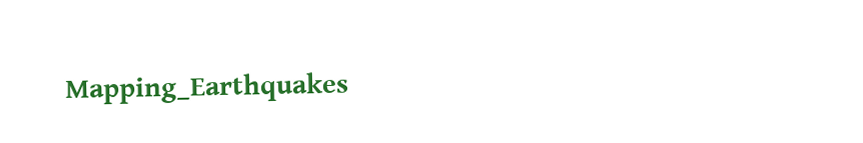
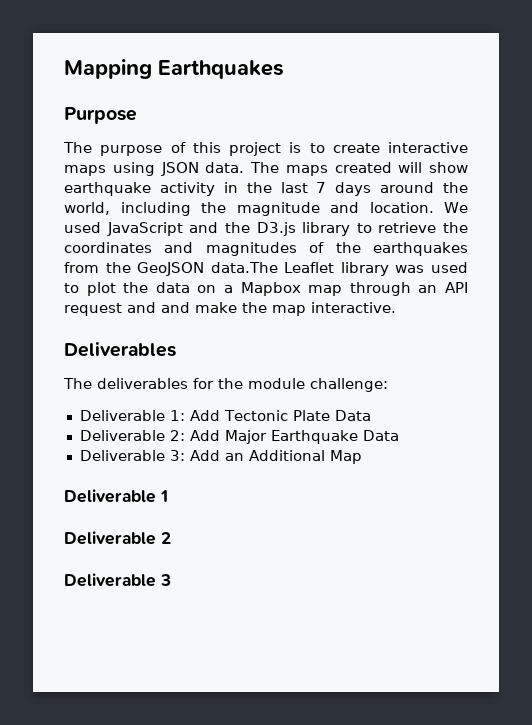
[65,71,349,105] Mapping_Earthquakes -> [64,59,284,79] [64,107,137,124] [63,142,468,156] [64,162,468,176] [64,182,468,196] [64,202,468,216] [64,222,468,236] [64,242,468,256] [64,262,468,276] [64,282,469,296] [64,302,396,316] [64,342,176,357] [63,378,388,392] [79,410,371,421] [79,430,399,444] [79,450,362,464] [64,489,168,503] [64,531,171,545] [64,573,171,587] Mapping Earthquakes // Purpose // The purpose of this project is to create interactive maps using JSON data. The maps created will show earthquake activity in the last 7 days around the world, including the magnitude and location. We used JavaScript and the D3.js library to retrieve the coordinates and magnitudes of the earthquakes from the GeoJSON data.The Leaflet library was used to plot the data on a Mapbox map through an API request and and make the map interactive. // Deliverables // The deliverables for the module challenge: // Deliverable 1: Add Tectonic Plate Data // Deliverable 2: Add Major Earthquake Data // Deliverable 3: Add an Additional Map // Deliverable 1 // Deliverable 2 // Deliverable 3

